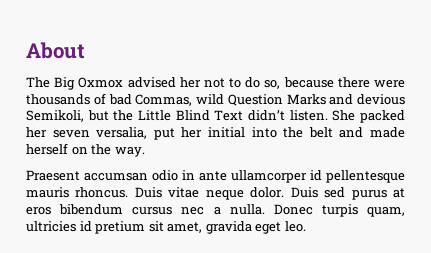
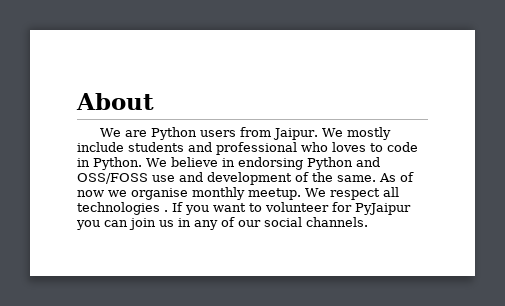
[26,77,406,90] [26,93,405,106] [26,110,406,123] [26,127,406,140] [26,143,145,157] [26,170,405,183] [26,187,406,200] [26,204,405,217] [26,221,306,234] The Big Oxmox advised her not to do so, because there were thousands of bad Commas, wild Question Marks and devious Semikoli, but the Little Blind Text didn’t listen. She packed her seven versalia, put her initial into the belt and made herself on the way. // Praesent accumsan odio in ante ullamcorper id pellentesque mauris rhoncus. Duis vitae neque dolor. Duis sed purus at eros bibendum cursus nec a nulla. Donec turpis quam, ultricies id pretium sit amet, gravida eget leo. -> [99,127,391,140] [77,142,418,155] [77,157,380,170] [77,172,414,185] [77,187,399,200] [77,202,411,215] [76,217,368,230] We are Python users from Jaipur. We mostly include students and professional who loves to code in Python. We believe in endorsing Python and OSS/FOSS use and development of the same. As of now we organise monthly meetup. We respect all technologies . If you want to volunteer for PyJaipur you can join us in any of our social channels.

